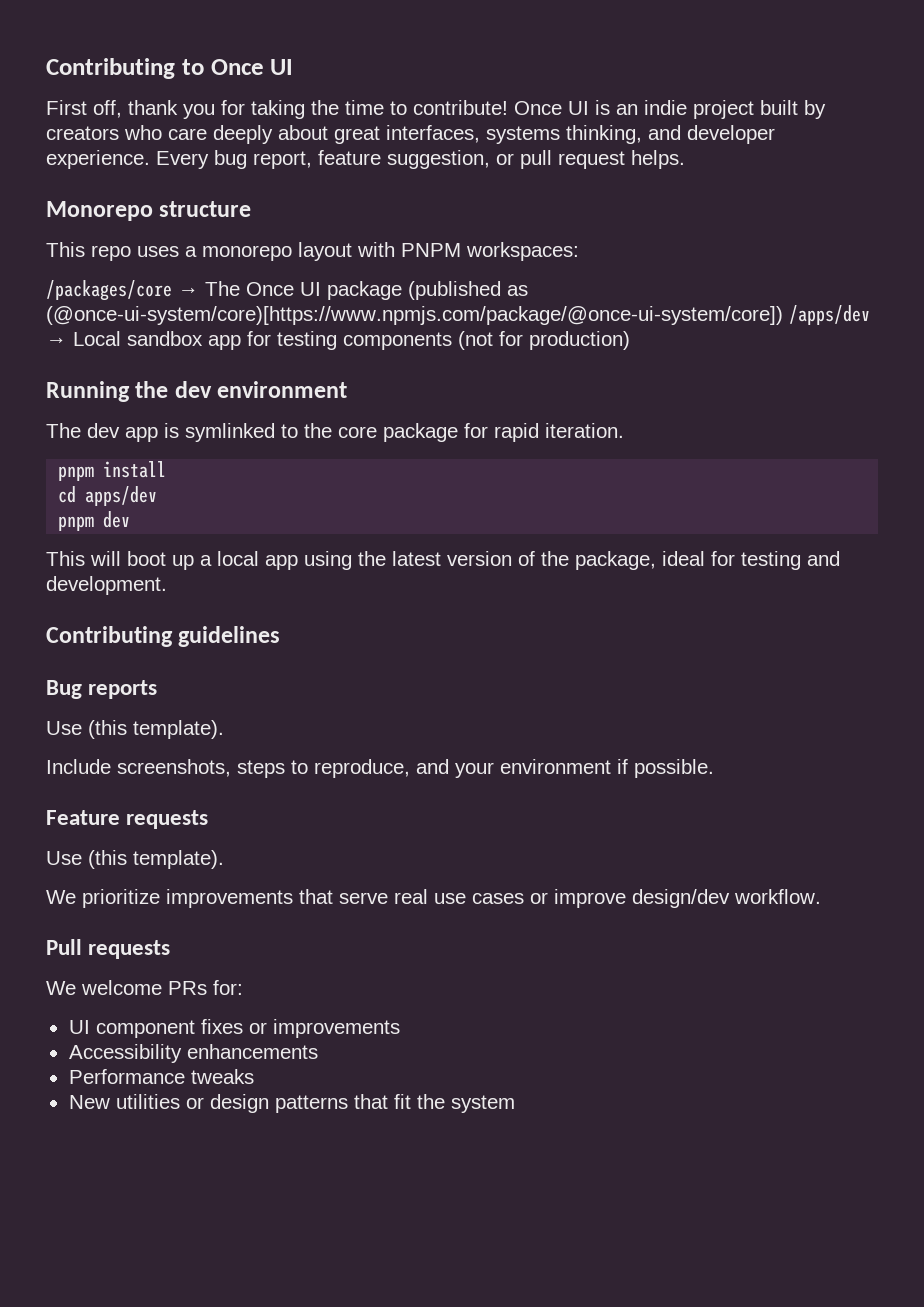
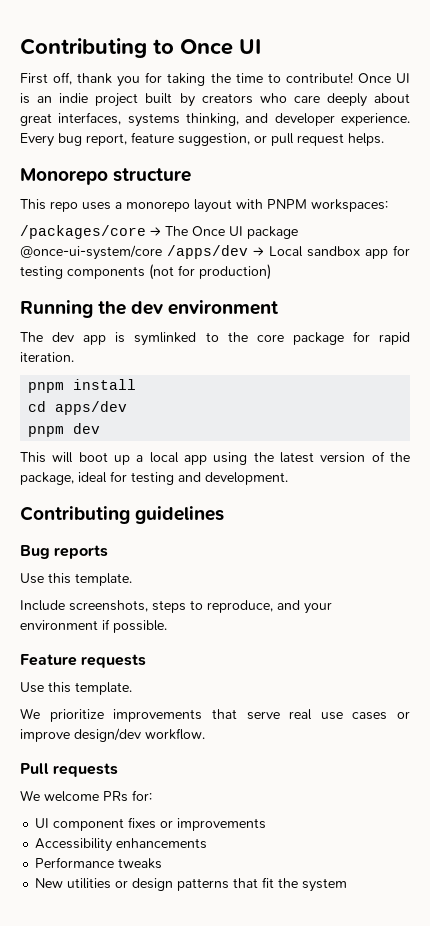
[408,281,528,300] [46,306,783,325] (published as (@once-ui-system/core)[https://www.npmjs.com/package/@once-ui-system/core]) -> [20,245,162,260] @once-ui-system/core
[88,720,224,739] (this template). -> [48,573,132,586] this template.
[88,850,224,869] (this template). -> [48,682,132,695] this template.

